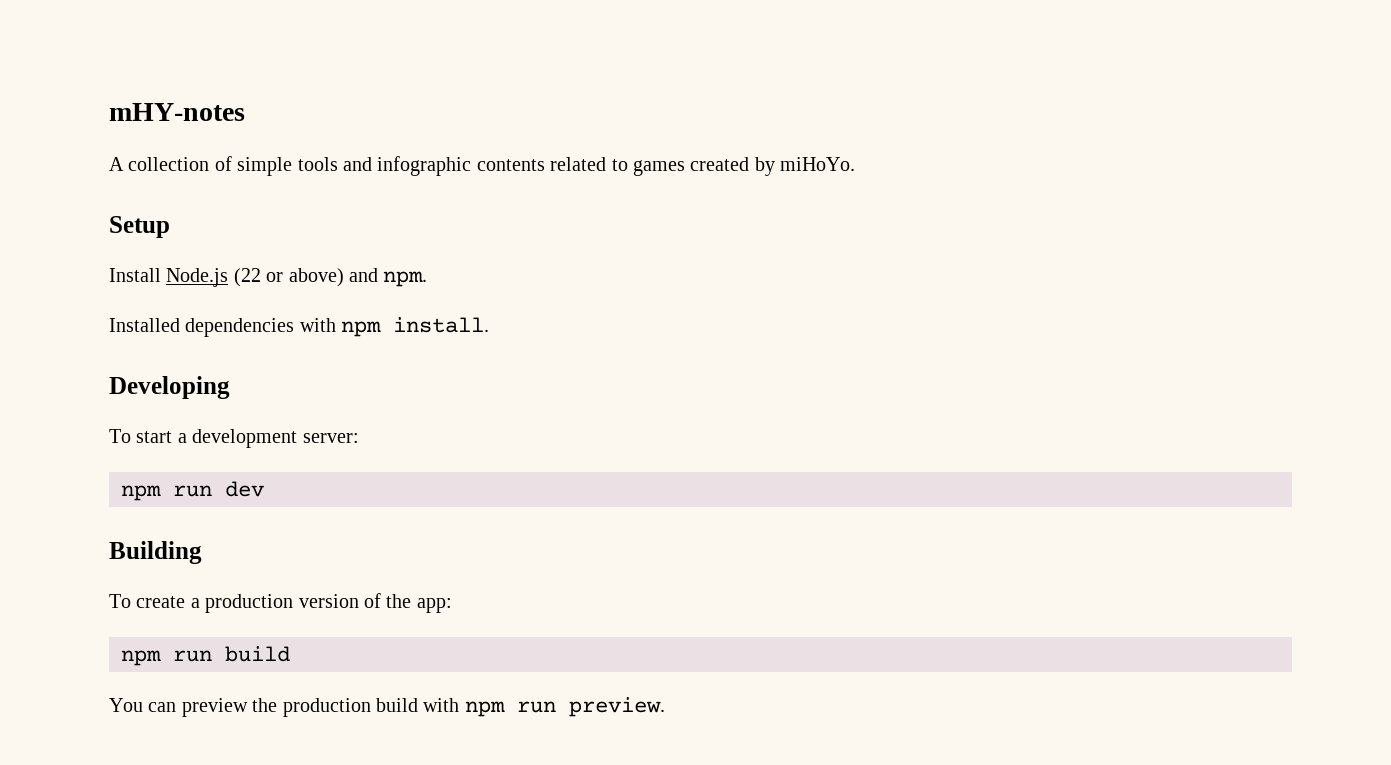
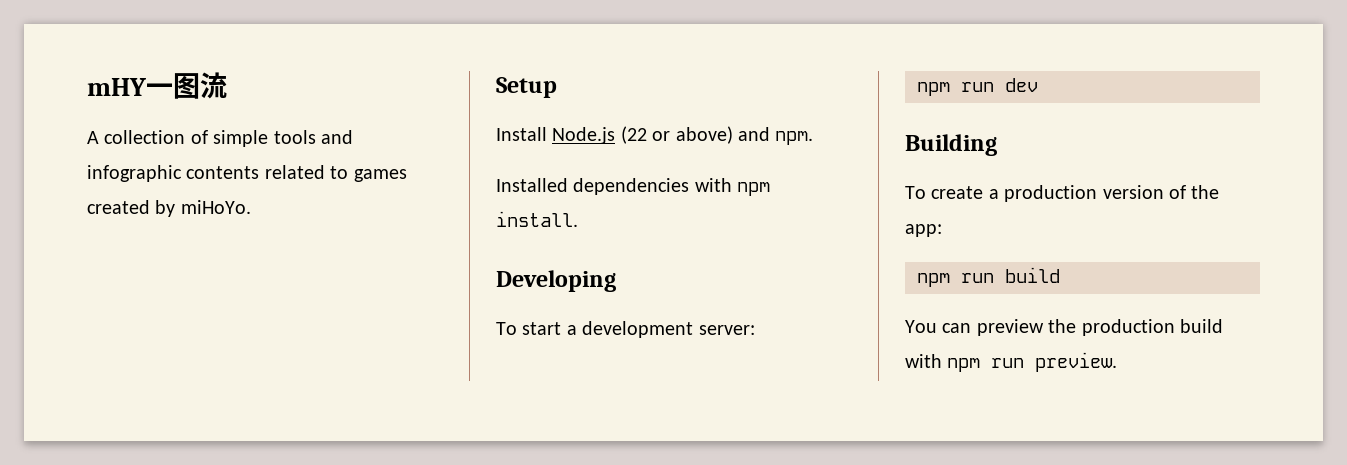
[109,103,245,121] mHY-notes -> [87,72,227,99] mHY一图流

